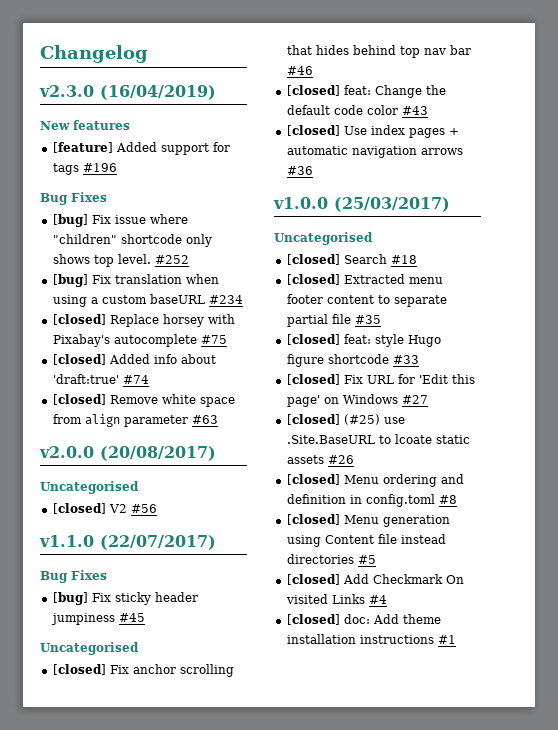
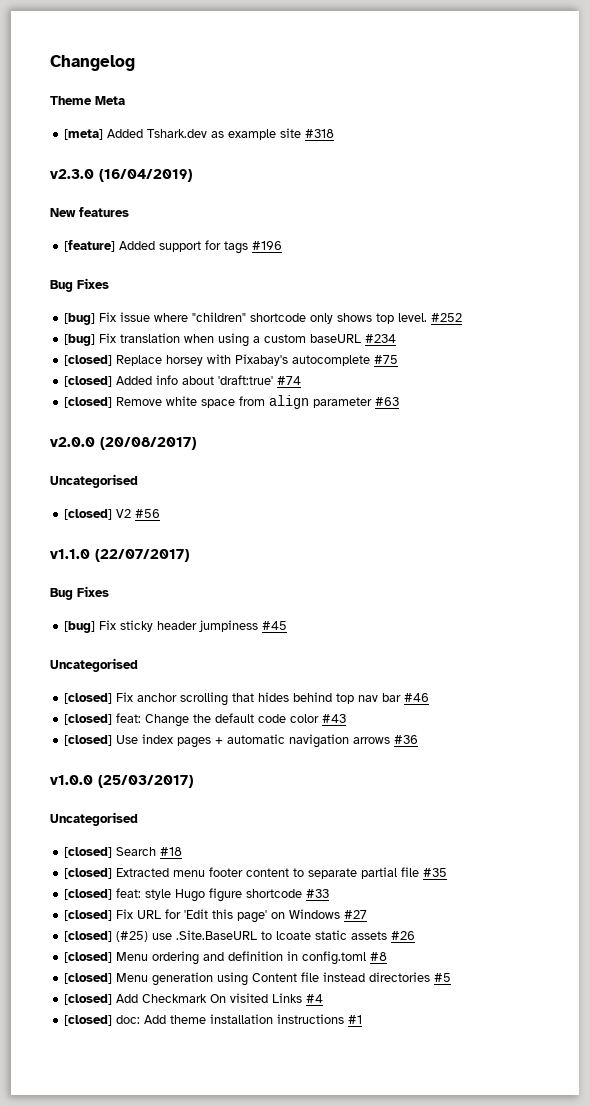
(148, 54) none -> [50,96,125,105] [64,128,335,140] // Theme Meta // [meta] Added Tshark.dev as example site #318

